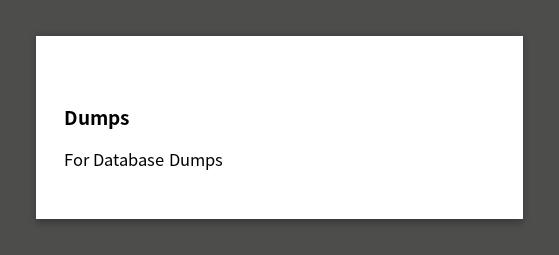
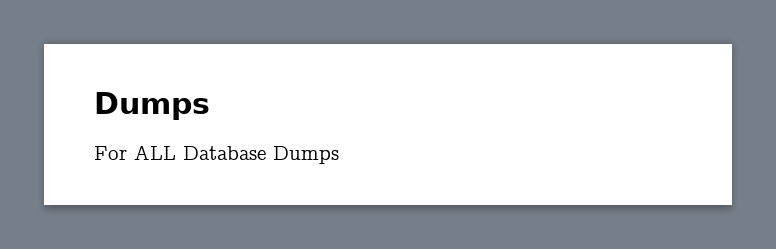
(90, 160) none -> [134,145,176,160] ALL

